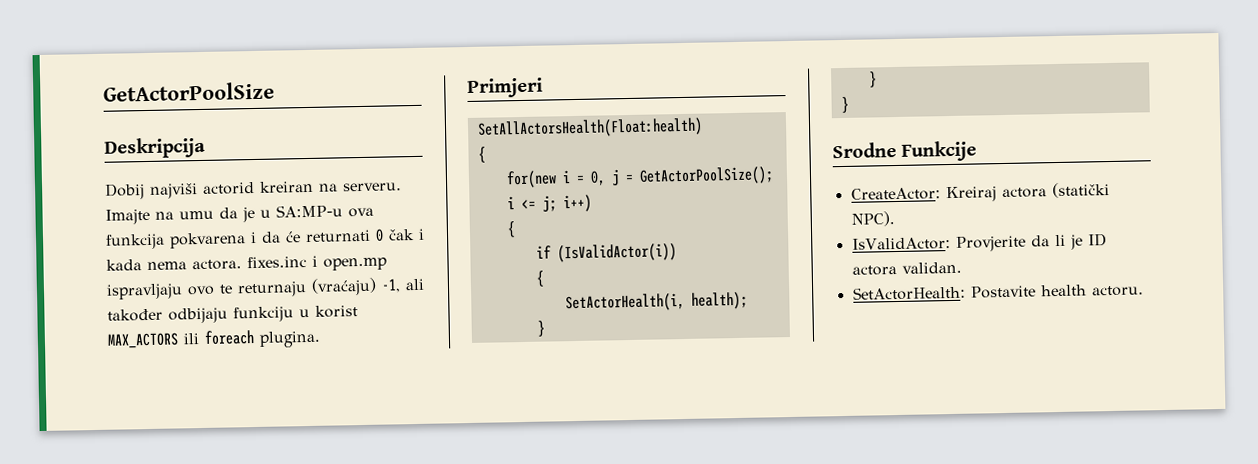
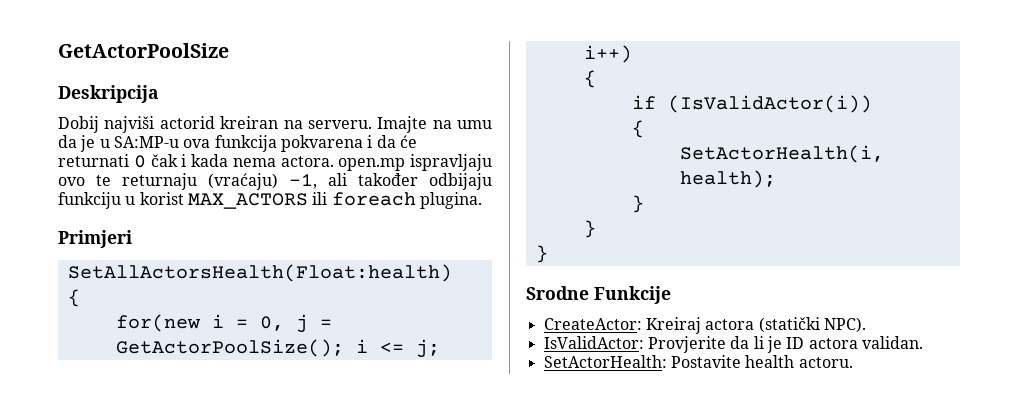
[247,255,318,269] fixes.inc i -> (334, 161) none

